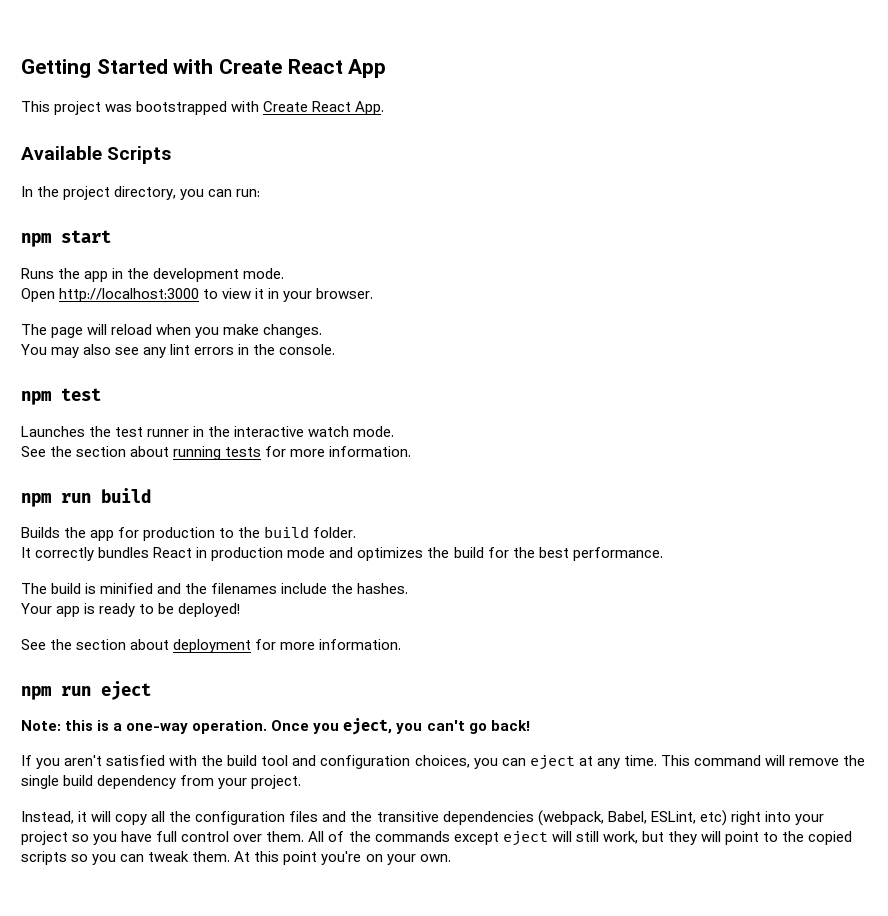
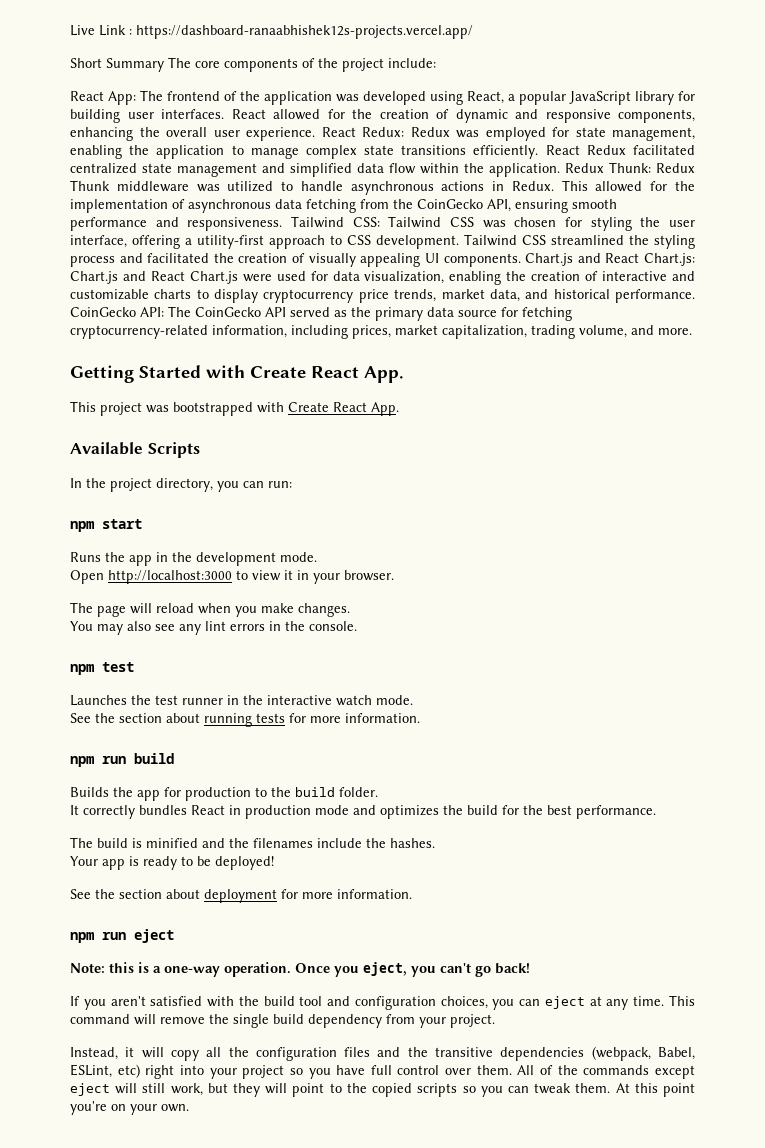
(21, 68) none -> [70,25,473,39] [70,57,436,72] [70,90,695,105] [70,109,695,123] [70,127,695,141] [70,145,695,159] [70,162,695,177] [70,180,695,195] [70,199,617,213] [70,216,695,231] [70,234,695,249] [70,253,696,267] [70,271,696,285] [70,289,696,303] [70,306,572,321] [70,325,692,339] Live Link : https://dashboard-ranaabhishek12s-projects.vercel.app/ // Short Summary The core components of the project include: // React App: The frontend of the application was developed using React, a popular JavaScript library for building user interfaces. React allowed for the creation of dynamic and responsive components, enhancing the overall user experience. React Redux: Redux was employed for state management, enabling the application to manage complex state transitions efficiently. React Redux facilitated centralized state management and simplified data flow within the application. Redux Thunk: Redux Thunk middleware was utilized to handle asynchronous actions in Redux. This allowed for the implementation of asynchronous data fetching from the CoinGecko API, ensuring smooth performance and responsiveness. Tailwind CSS: Tailwind CSS was chosen for styling the user interface, offering a utility-first approach to CSS development. Tailwind CSS streamlined the styling process and facilitated the creation of visually appealing UI components. Chart.js and React Chart.js: Chart.js and React Chart.js were used for data visualization, enabling the creation of interactive and customizable charts to display cryptocurrency price trends, market data, and historical performance. CoinGecko API: The CoinGecko API served as the primary data source for fetching cryptocurrency-related information, including prices, market capitalization, trading volume, and more. //
[348,59,387,78] App -> [364,366,404,383] App.

